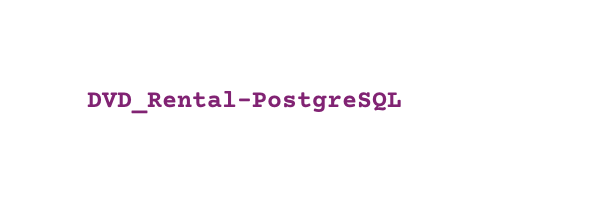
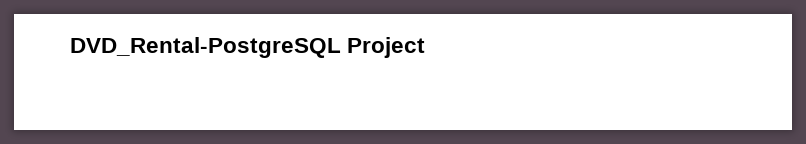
(402, 102) none -> [347,37,426,58] Project

